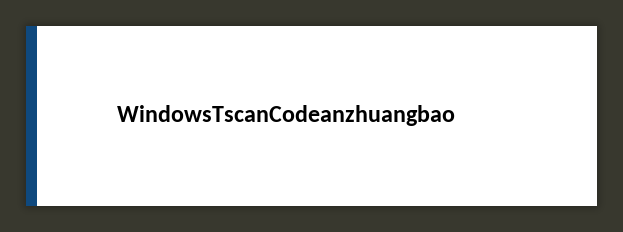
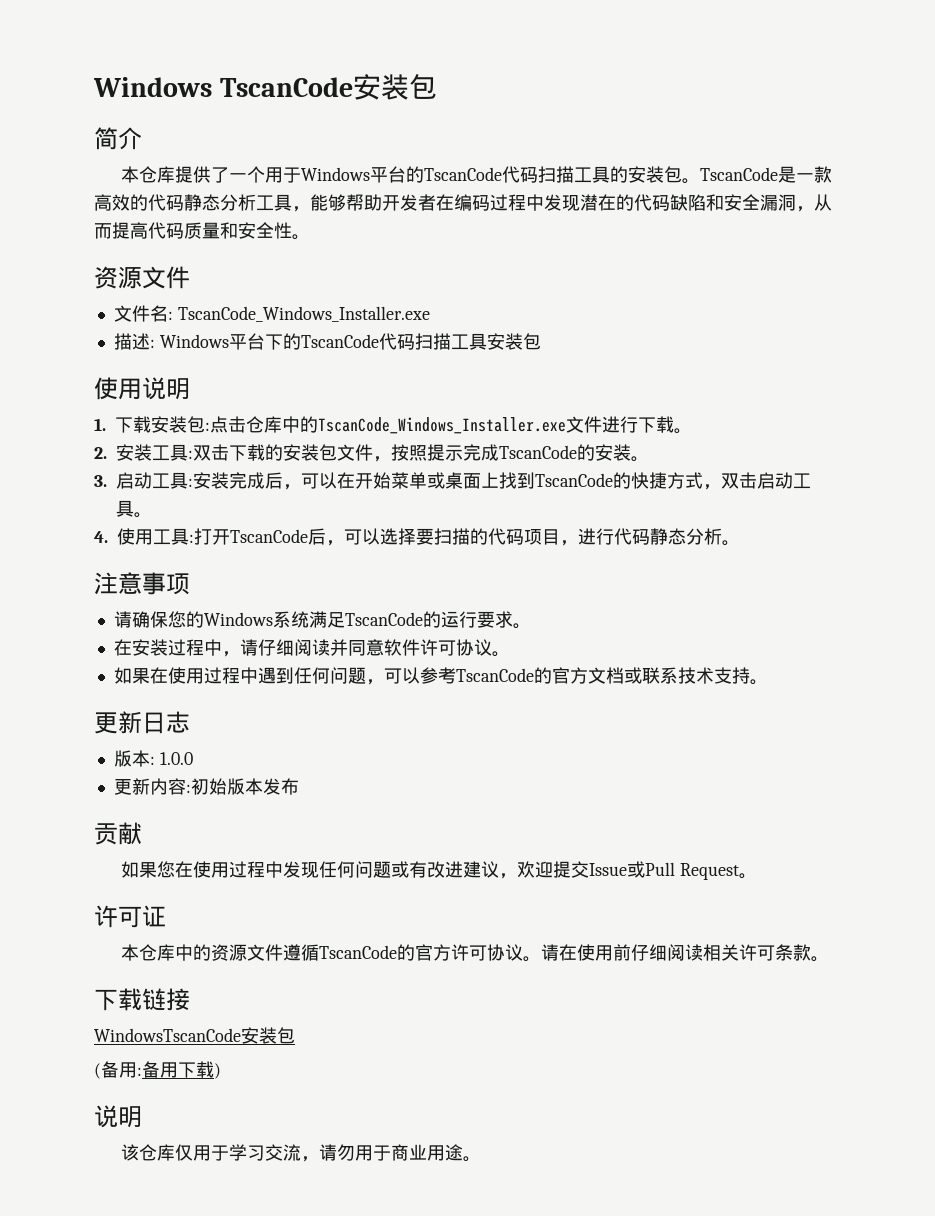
[117,105,455,126] WindowsTscanCodeanzhuangbao -> [93,74,437,100] [94,127,142,150] [121,166,833,184] [94,194,832,212] [94,222,310,240] [94,266,190,289] [113,305,430,322] [113,333,541,350] [94,377,190,400] [94,416,692,434] [94,444,649,462] [94,472,811,490] [116,500,152,518] [94,528,740,546] [94,572,190,595] [113,611,531,629] [113,639,510,657] [113,667,768,685] [94,711,190,734] [113,750,193,767] [113,778,299,795] [94,822,142,845] [121,861,758,880] [94,905,166,928] [121,944,830,962] [94,988,190,1011] [94,1027,295,1044] [94,1061,221,1079] [94,1105,142,1128] [121,1144,482,1162] Windows TscanCode安装包 // 简介 // 本仓库提供了一个用于Windows平台的TscanCode代码扫描工具的安装包。TscanCode是一款高效的代码静态分析工具，能够帮助开发者在编码过程中发现潜在的代码缺陷和安全漏洞，从而提高代码质量和安全性。 // 资源文件 // 文件名: TscanCode_Windows_Installer.exe // 描述: Windows平台下的TscanCode代码扫描工具安装包 // 使用说明 // 1.下载安装包:点击仓库中的TscanCode_Windows_Installer.exe文件进行下载。 // 2.安装工具:双击下载的安装包文件，按照提示完成TscanCode的安装。 // 3.启动工具:安装完成后，可以在开始菜单或桌面上找到TscanCode的快捷方式，双击启动工具。 // 4.使用工具:打开TscanCode后，可以选择要扫描的代码项目，进行代码静态分析。 // 注意事项 // 请确保您的Windows系统满足TscanCode的运行要求。 // 在安装过程中，请仔细阅读并同意软件许可协议。 // 如果在使用过程中遇到任何问题，可以参考TscanCode的官方文档或联系技术支持。 // 更新日志 // 版本: 1.0.0 // 更新内容:初始版本发布 // 贡献 // 如果您在使用过程中发现任何问题或有改进建议，欢迎提交Issue或Pull Request。 // 许可证 // 本仓库中的资源文件遵循TscanCode的官方许可协议。请在使用前仔细阅读相关许可条款。 // 下载链接 // WindowsTscanCode安装包 // (备用:备用下载) // 说明 // 该仓库仅用于学习交流，请勿用于商业用途。

